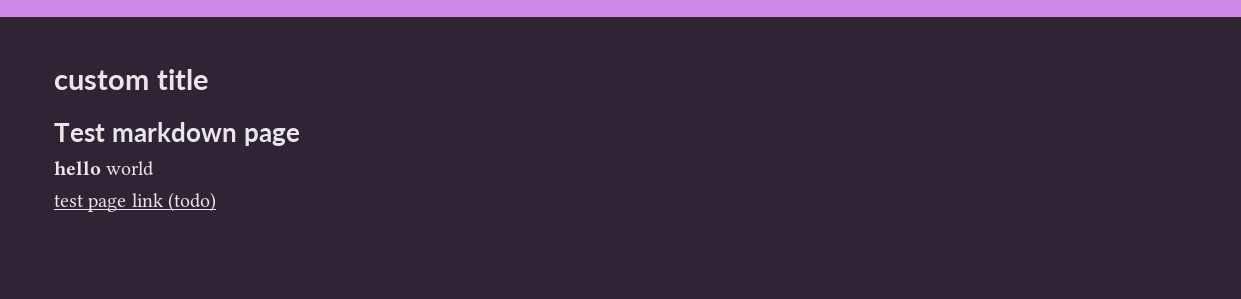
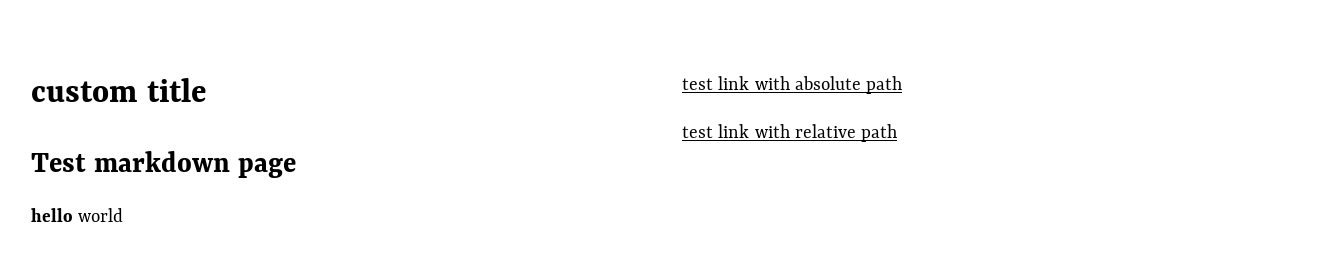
[88,192,217,212] page link (todo) -> [718,76,903,94] [682,124,898,142] link with absolute path // test link with relative path

